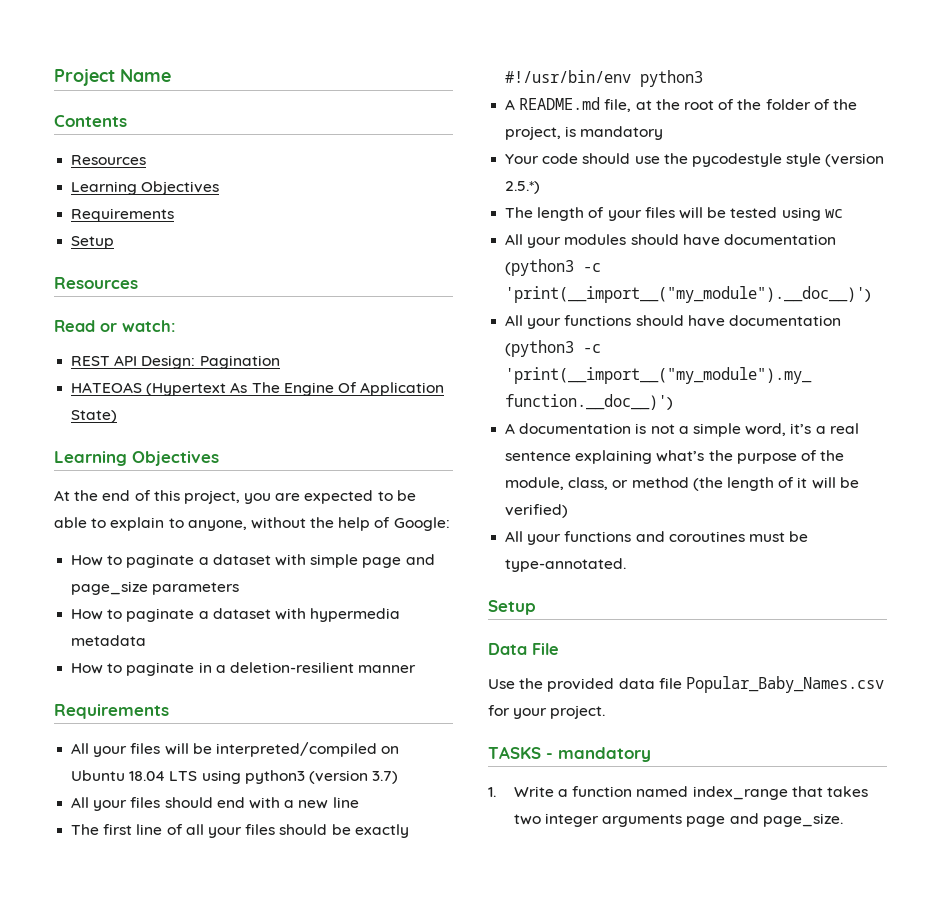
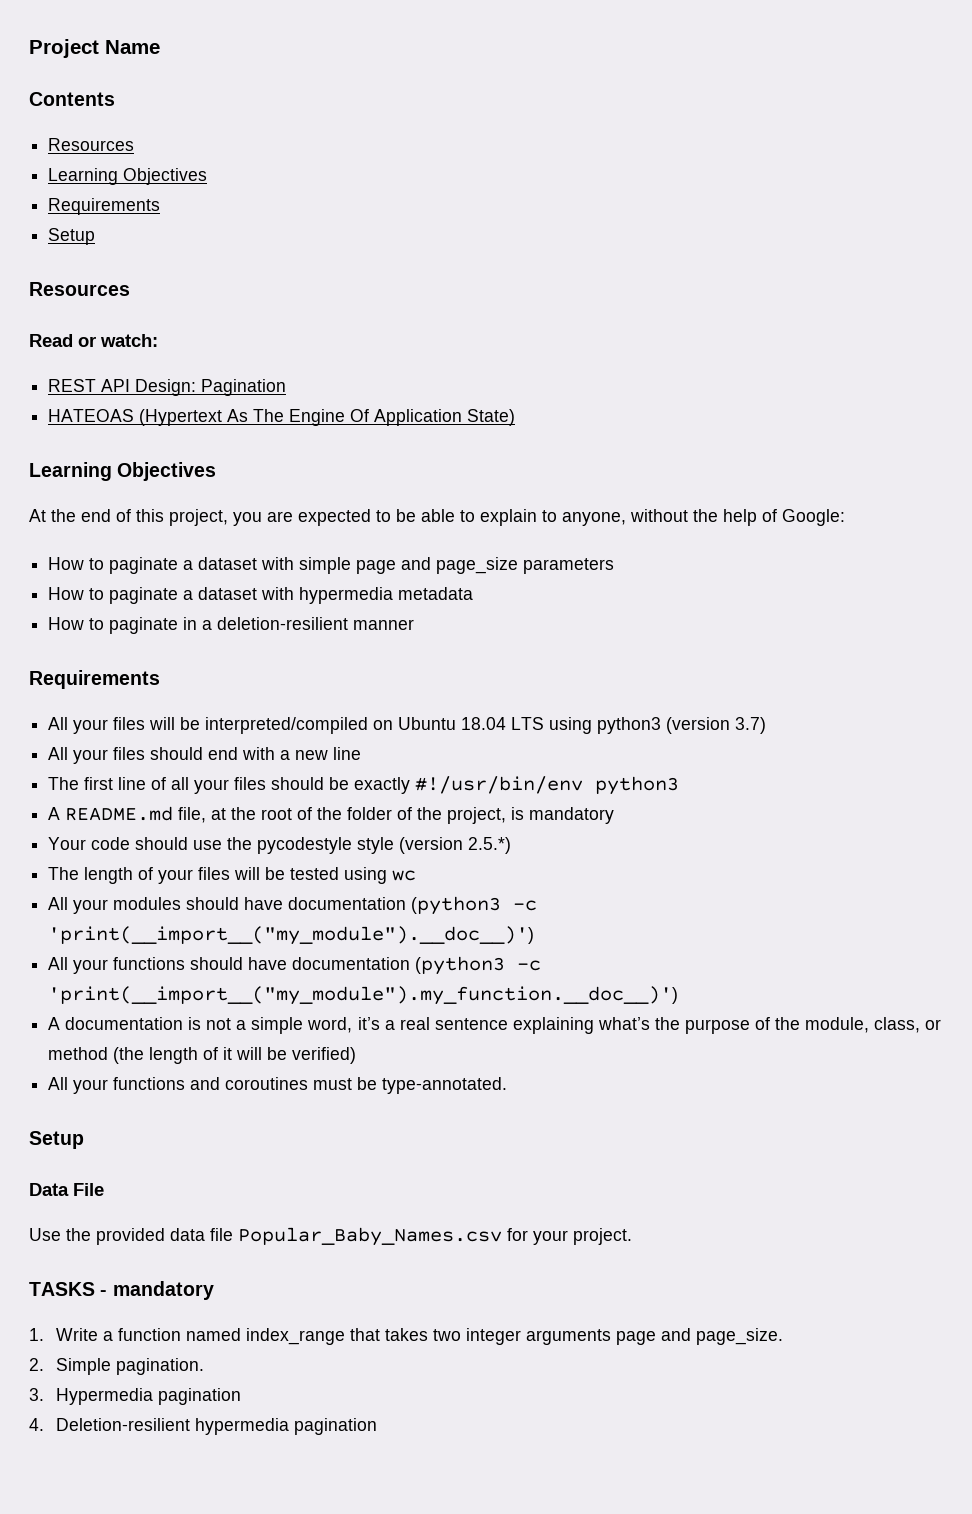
(843, 820) none -> [29,1358,204,1375] [29,1388,241,1405] [29,1418,377,1435] // 2. Simple pagination. // 3. Hypermedia pagination // 4. Deletion-resilient hypermedia pagination

